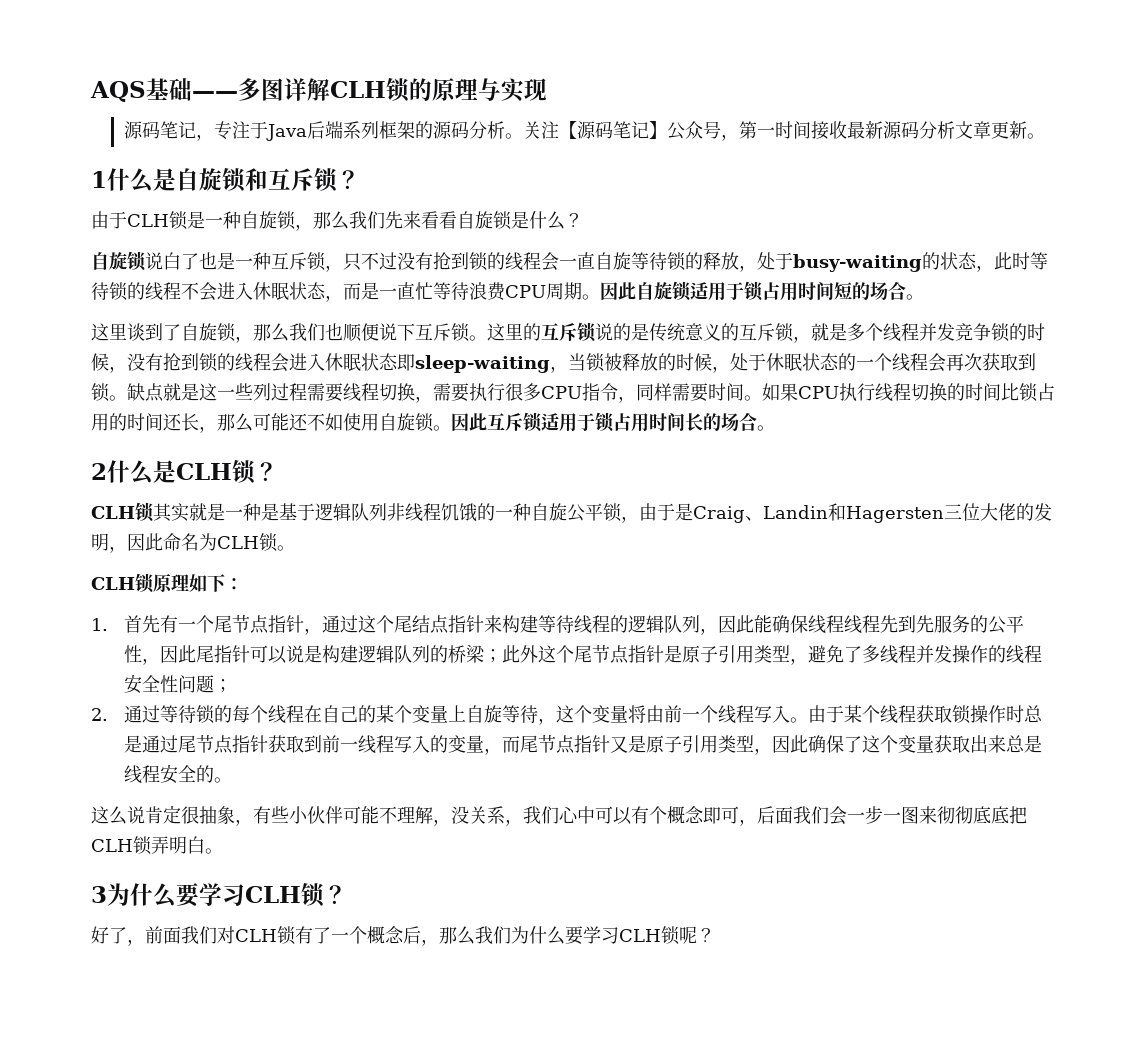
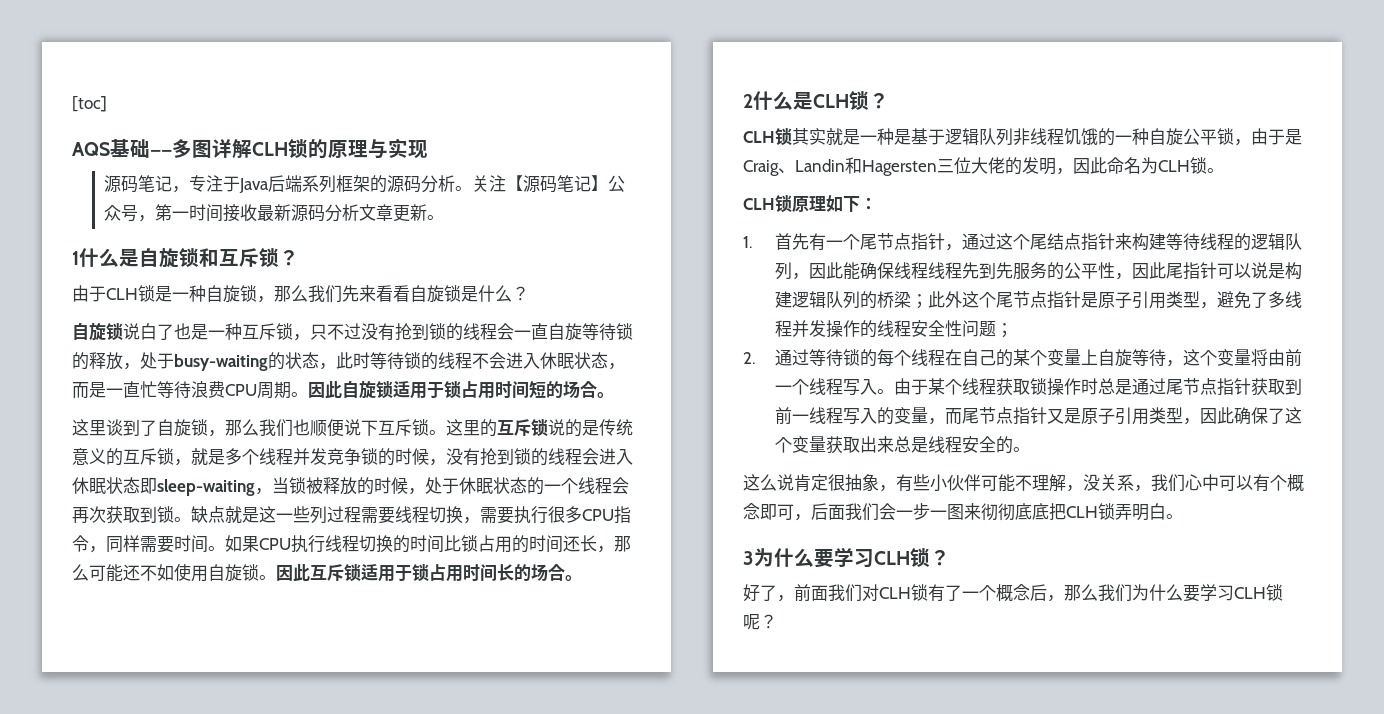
(90, 91) none -> [72,96,107,112] [toc] //

